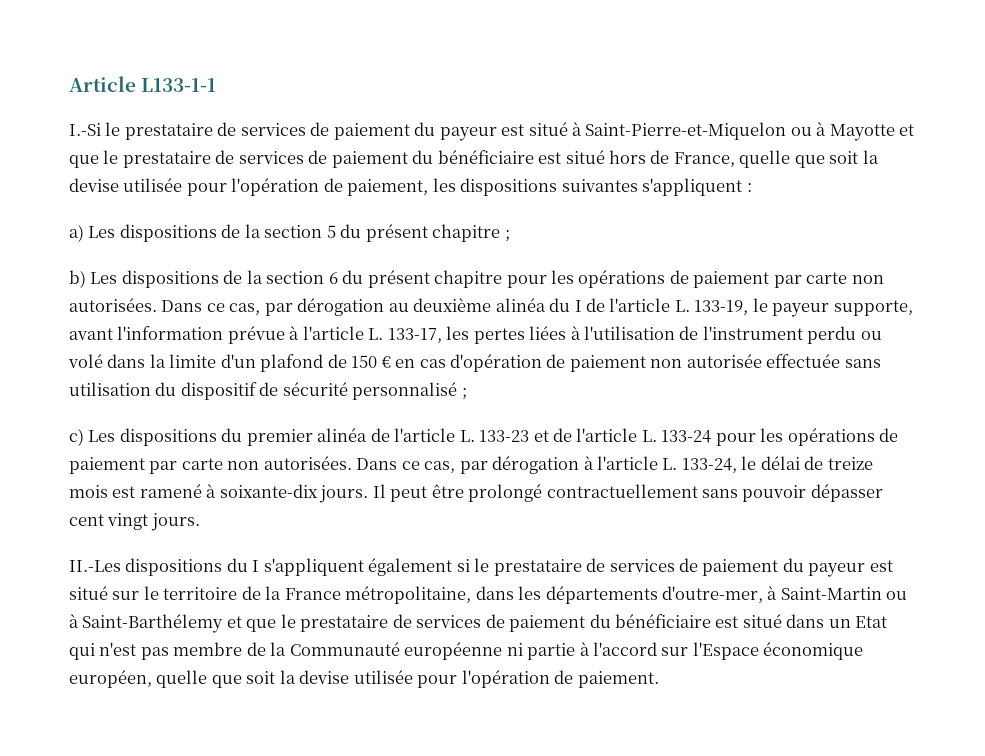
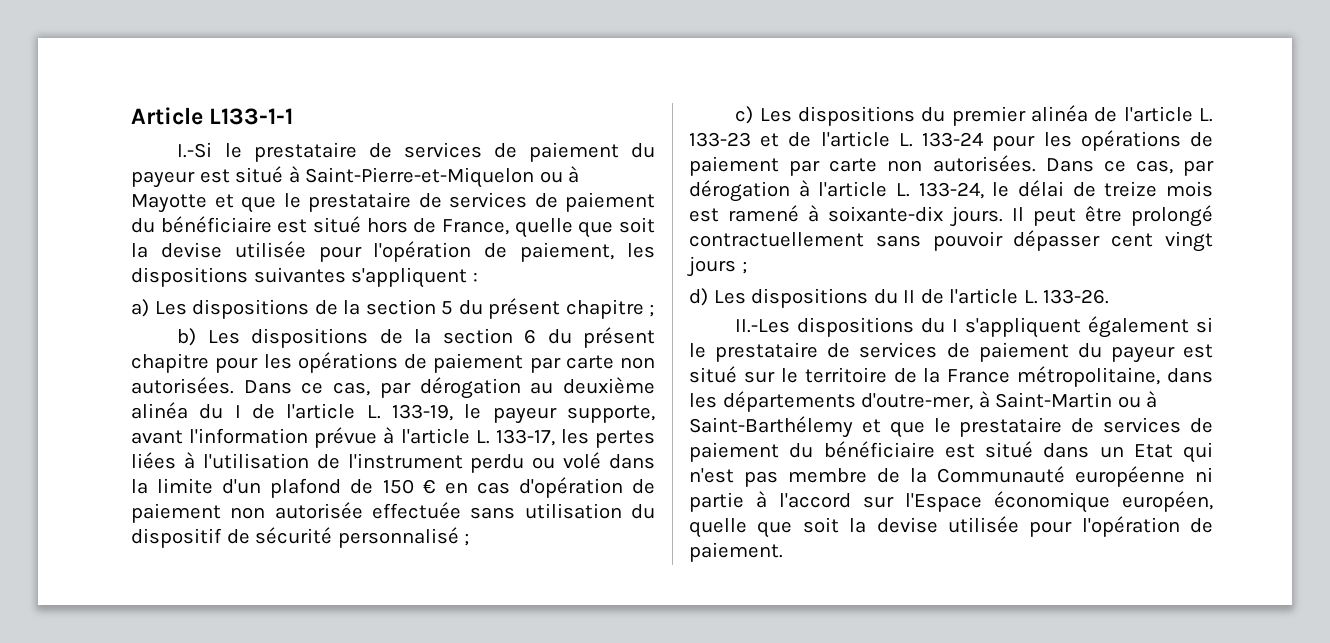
[150,513,200,531] jours. -> [687,256,747,277] [689,288,1110,308] jours ; // d) Les dispositions du II de l'article L. 133-26.

